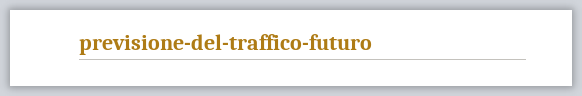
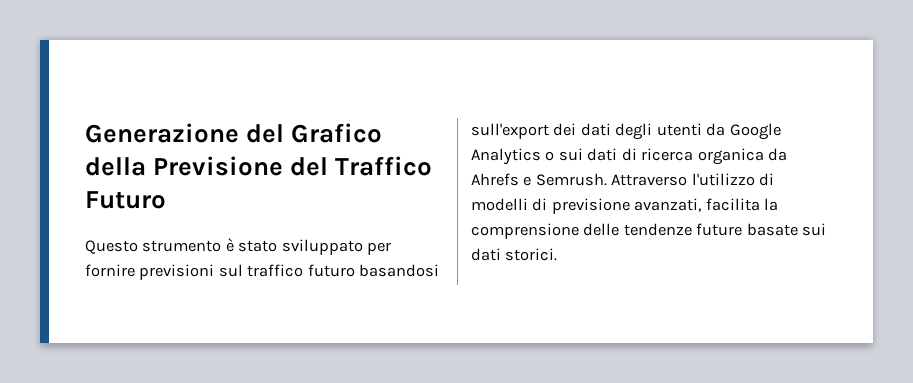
[79,34,372,55] previsione-del-traffico-futuro -> [85,123,383,143] [85,156,433,176] [85,191,166,209] [85,238,392,255] [85,264,440,280] [471,123,781,140] [471,148,788,165] [471,173,775,186] [471,198,779,214] [471,223,827,239] [471,248,558,261] Generazione del Grafico della Previsione del Traffico Futuro // Questo strumento è stato sviluppato per fornire previsioni sul traffico futuro basandosi sull'export dei dati degli utenti da Google Analytics o sui dati di ricerca organica da Ahrefs e Semrush. Attraverso l'utilizzo di modelli di previsione avanzati, facilita la comprensione delle tendenze future basate sui dati storici.

